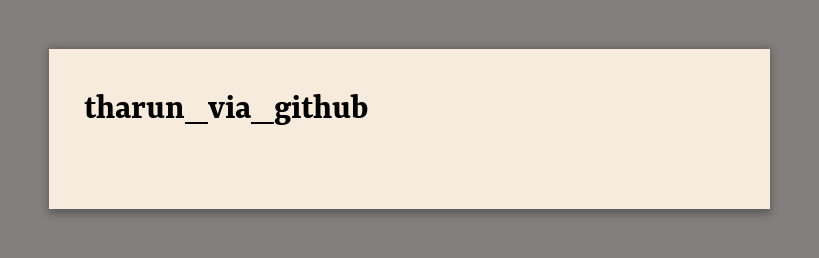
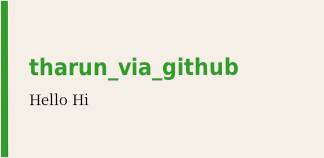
(368, 109) none -> [29,93,90,106] // Hello Hi

